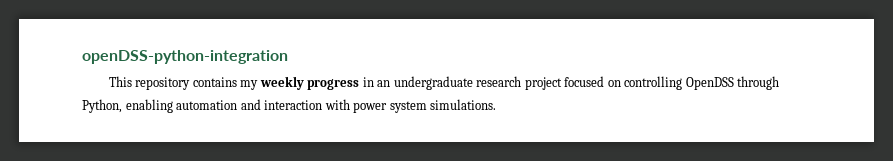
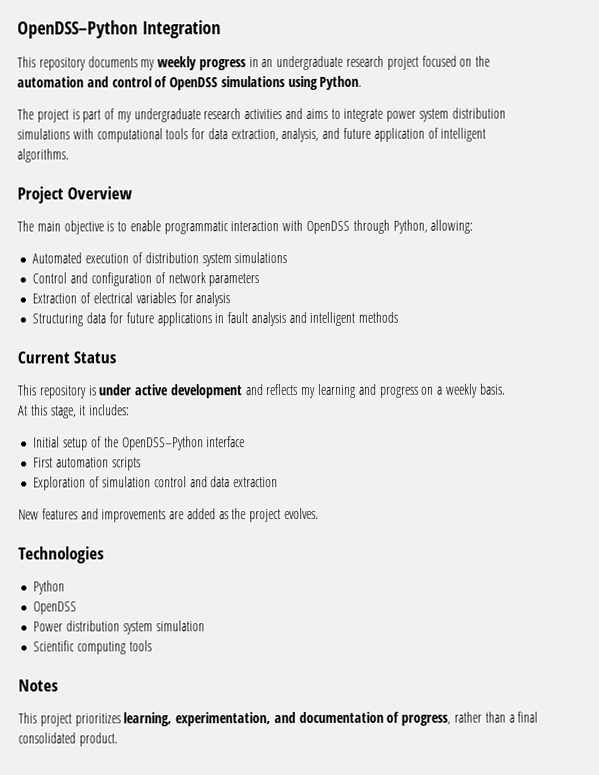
[82,50,288,64] [108,76,237,90] openDSS-python-integration // This repository contains -> [17,20,221,39] [17,56,138,71] OpenDSS–Python Integration // This repository documents
[624,76,780,90] [82,99,497,113] controlling OpenDSS through Python, enabling automation and interaction with power system simulations. -> [475,55,491,67] [17,75,363,91] [17,107,506,123] [17,127,487,143] [17,148,69,163] [17,186,134,204] [17,219,474,235] [32,252,288,267] [32,272,260,287] [32,292,231,307] [32,311,399,327] [17,351,117,364] [17,383,506,399] [18,404,131,419] [33,436,246,451] [33,457,141,471] [33,476,279,491] [18,507,320,523] [18,546,104,564] [33,580,66,595] [33,601,78,615] [33,620,205,635] [33,640,152,655] [18,679,58,692] [18,711,539,727] [18,732,118,747] the automation and control of OpenDSS simulations using Python. // The project is part of my undergraduate research activities and aims to integrate power system distribution simulations with computational tools for data extraction, analysis, and future application of intelligent algorithms. // Project Overview // The main objective is to enable programmatic interaction with OpenDSS through Python, allowing: // Automated execution of distribution system simulations // Control and configuration of network parameters // Extraction of electrical variables for analysis // Structuring data for future applications in fault analysis and intelligent methods // Current Status // This repository is under active development and reflects my learning and progress on a weekly basis. // At this stage, it includes: // Initial setup of the OpenDSS–Python interface // First automation scripts // Exploration of simulation control and data extraction // New features and improvements are added as the project evolves. // Technologies // Python // OpenDSS // Power distribution system simulation // Scientific computing tools // Notes // This project prioritizes learning, experimentation, and documentation of progress, rather than a final consolidated product.

